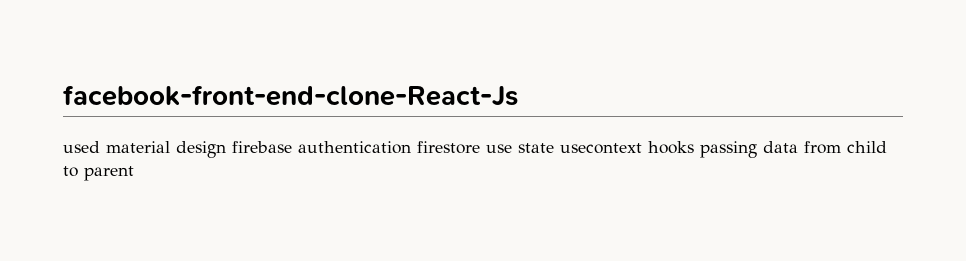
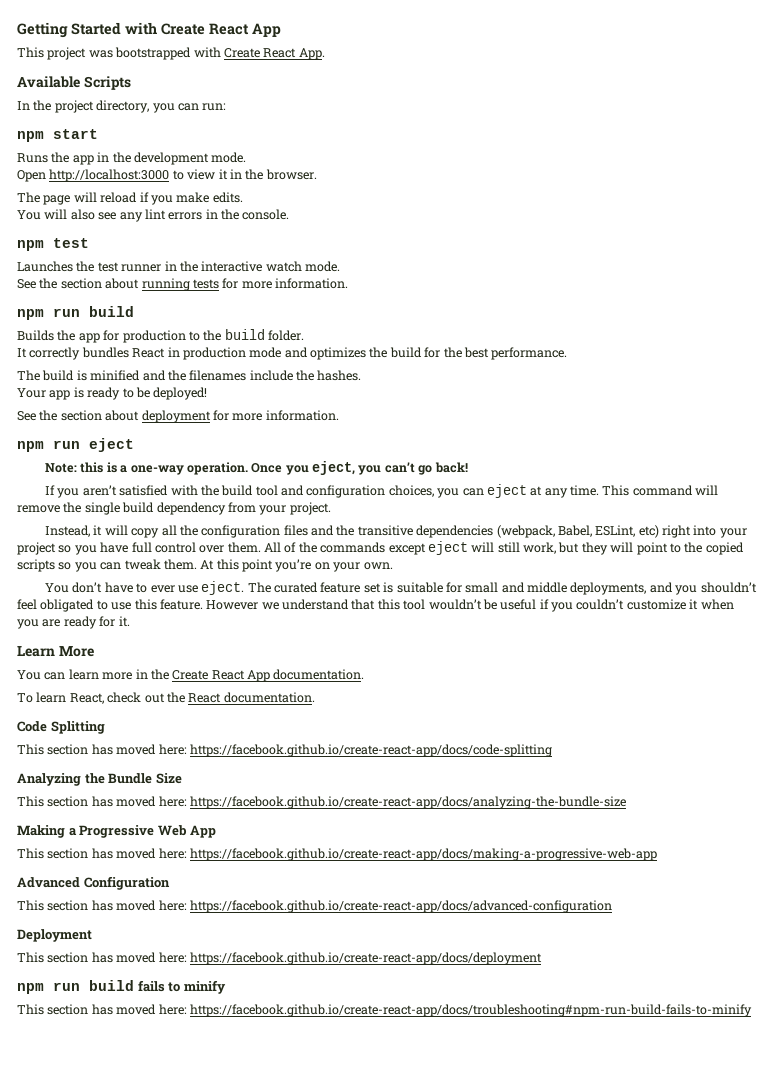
[63,85,518,107] [63,141,887,158] [63,166,134,181] facebook-front-end-clone-React-Js // used material design firebase authentication firestore use state usecontext hooks passing data from child to parent -> [17,22,281,38] [17,47,325,60] [17,76,131,90] [17,100,227,113] [17,129,98,142] [17,152,247,165] [17,169,317,182] [17,192,243,205] [17,209,290,222] [17,238,89,251] [17,261,340,272] [17,278,348,291] [17,306,134,320] [17,329,304,343] [17,347,568,360] [17,370,362,381] [17,387,208,400] [17,410,339,423] [17,438,134,452] [45,461,468,475] [45,484,719,498] [17,502,331,515] [45,525,747,538] [17,541,744,555] [17,559,393,572] [45,581,757,595] [17,599,734,612] [17,616,130,629] [17,646,94,657] [17,669,365,682] [17,692,315,704] [17,721,105,734] [17,744,552,757] [17,773,182,786] [17,796,626,809] [17,825,217,838] [17,848,657,861] [17,876,170,890] [17,900,612,913] [17,929,92,942] [17,952,542,965] [17,980,226,994] [17,1004,752,1017] Getting Started with Create React App // This project was bootstrapped with Create React App. // Available Scripts // In the project directory, you can run: // npm start // Runs the app in the development mode. // Open http://localhost:3000 to view it in the browser. // The page will reload if you make edits. // You will also see any lint errors in the console. // npm test // Launches the test runner in the interactive watch mode. // See the section about running tests for more information. // npm run build // Builds the app for production to the build folder. // It correctly bundles React in production mode and optimizes the build for the best performance. // The build is minified and the filenames include the hashes. // Your app is ready to be deployed! // See the section about deployment for more information. // npm run eject // Note: this is a one-way operation. Once you eject, you can’t go back! // If you aren’t satisfied with the build tool and configuration choices, you can eject at any time. This command will remove the single build dependency from your project. // Instead, it will copy all the configuration files and the transitive dependencies (webpack, Babel, ESLint, etc) right into your project so you have full control over them. All of the commands except eject will still work, but they will point to the copied scripts so you can tweak them. At this point you’re on your own. // You don’t have to ever use eject. The curated feature set is suitable for small and middle deployments, and you shouldn’t feel obligated to use this feature. However we understand that this tool wouldn’t be useful if you couldn’t customize it when you are ready for it. // Learn More // You can learn more in the Create React App documentation. // To learn React, check out the React documentation. // Code Splitting // This section has moved here: https://facebook.github.io/create-react-app/docs/code-splitting // Analyzing the Bundle Size // This section has moved here: https://facebook.github.io/create-react-app/docs/analyzing-the-bundle-size // Making a Progressive Web App // This section has moved here: https://facebook.github.io/create-react-app/docs/making-a-progressive-web-app // Advanced Configuration // This section has moved here: https://facebook.github.io/create-react-app/docs/advanced-configuration // Deployment // This section has moved here: https://facebook.github.io/create-react-app/docs/deployment // npm run build fails to minify // This section has moved here: https://facebook.github.io/create-react-app/docs/troubleshooting#npm-run-build-fails-to-minify

